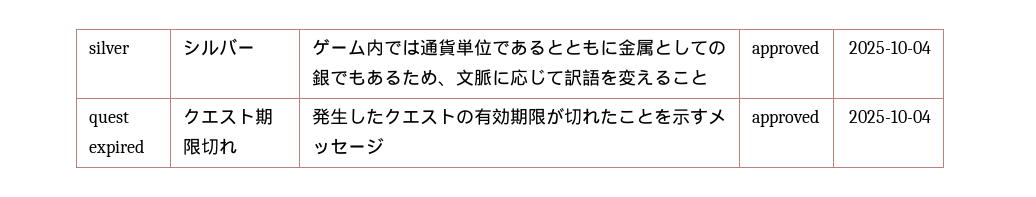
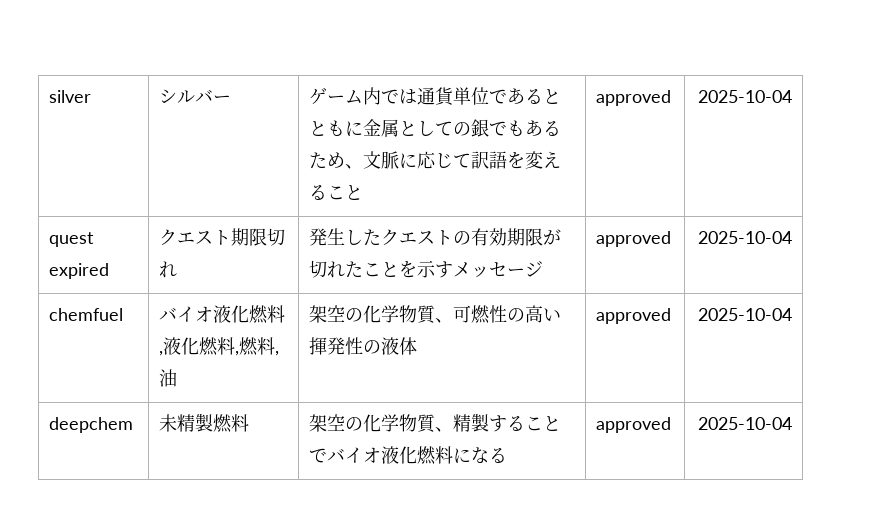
(931, 116) none -> [49,308,124,321] [159,305,286,324] [159,337,280,356] [159,369,178,387] [309,305,562,324] [309,337,418,355] [596,308,672,324] [697,308,792,321] [49,417,134,433] [159,413,250,433] [309,413,562,433] [309,446,508,465] [596,417,672,433] [697,417,792,430] // chemfuel | バイオ液化燃料,液化燃料,燃料,油 | 架空の化学物質、可燃性の高い揮発性の液体 | approved | 2025-10-04 // deepchem | 未精製燃料 | 架空の化学物質、精製することでバイオ液化燃料になる | approved | 2025-10-04

